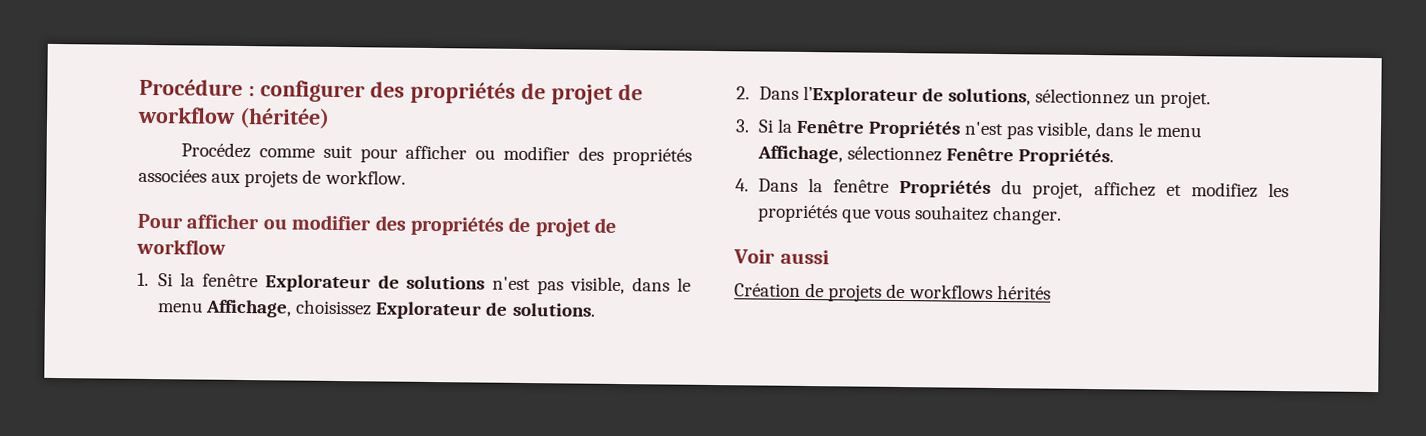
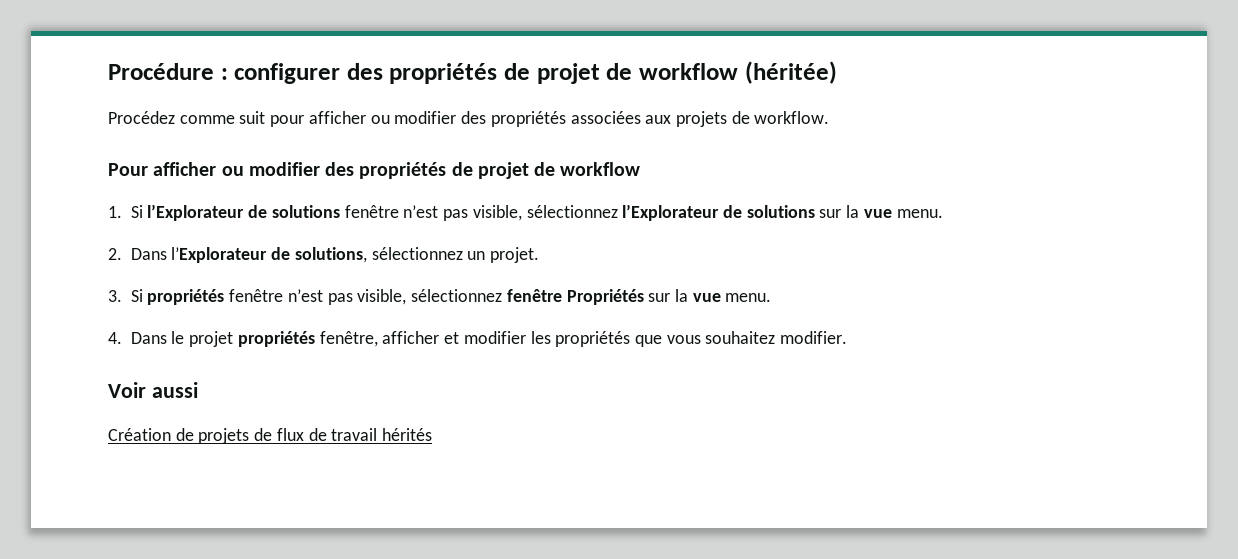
[179,272,691,295] [156,299,596,320] la fenêtre Explorateur de solutions n'est pas visible, dans le menu Affichage, choisissez Explorateur de solutions. -> [147,204,943,221] l’Explorateur de solutions fenêtre n’est pas visible, sélectionnez l’Explorateur de solutions sur la vue menu.
[776,118,1201,140] [756,145,1114,167] [735,178,1258,199] la Fenêtre Propriétés n'est pas visible, dans le menu Affichage, sélectionnez Fenêtre Propriétés. // 4. Dans la fenêtre Propriétés du projet, affichez et modifiez -> [147,289,772,305] [108,331,526,347] propriétés fenêtre n’est pas visible, sélectionnez fenêtre Propriétés sur la vue menu. // 4. Dans le projet propriétés fenêtre, afficher et modifier
[992,205,1063,225] changer. -> [780,331,848,344] modifier.
[908,284,993,299] workflows -> [276,428,378,441] flux de travail

